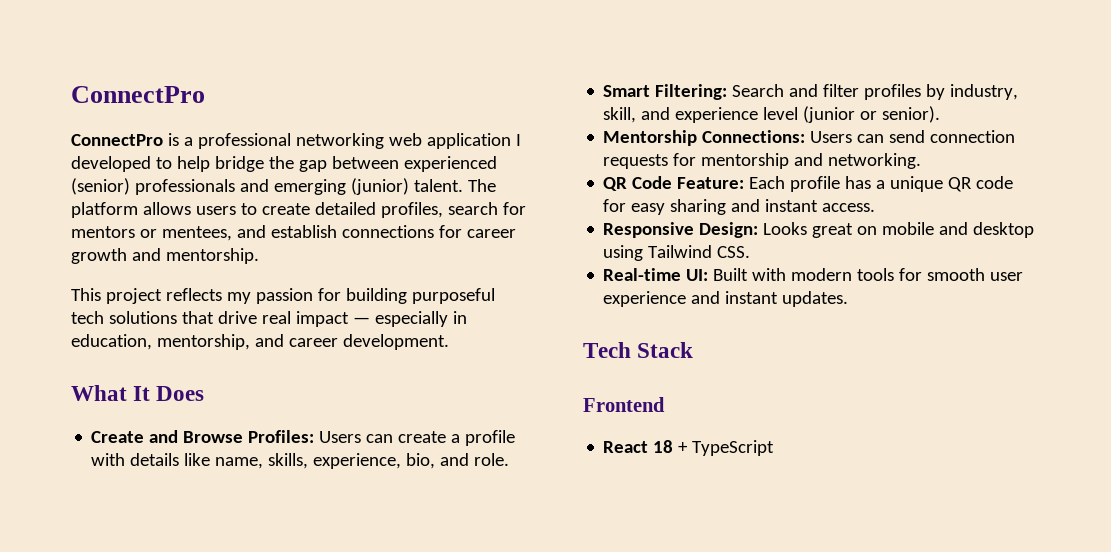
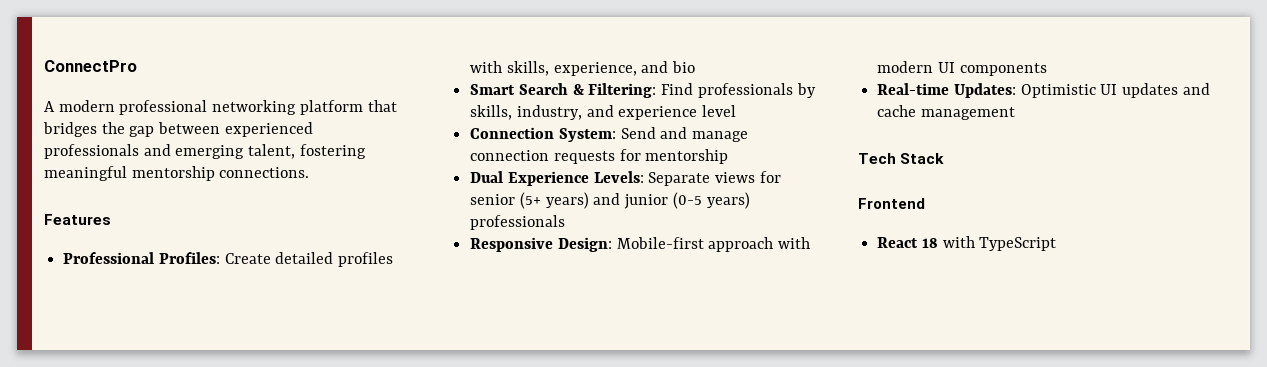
[71,133,521,149] [71,156,264,172] ConnectPro is a professional networking web application I developed to help bridge -> [44,100,397,115] [43,122,97,137] A modern professional networking platform that bridges
[71,178,130,195] (senior) -> (313, 129) none
[350,178,496,195] [71,202,526,218] [71,225,516,241] [71,248,259,264] [71,288,495,304] [71,311,467,327] [71,334,449,350] [71,385,205,401] [91,430,516,446] [91,453,510,469] [603,84,1019,100] [603,106,941,123] [603,130,1016,146] [603,153,922,169] [603,176,1014,192] [603,199,876,215] [603,222,1035,238] [603,245,751,261] [603,268,1024,281] [603,291,849,307] (junior) talent. The platform allows users to create detailed profiles, search for mentors or mentees, and establish connections for career growth and mentorship. // This project reflects my passion for building purposeful tech solutions that drive real impact — especially in education, mentorship, and career development. // What It Does // Create and Browse Profiles: Users can create a profile with details like name, skills, experience, bio, and role. // Smart Filtering: Search and filter profiles by industry, skill, and experience level (junior or senior). // Mentorship Connections: Users can send connection requests for mentorship and networking. // QR Code Feature: Each profile has a unique QR code for easy sharing and instant access. // Responsive Design: Looks great on mobile and desktop using Tailwind CSS. // Real-time UI: Built with modern tools for smooth user experience and instant updates. -> [248,144,366,159] [44,166,310,181] [44,214,111,225] [63,252,394,267] [470,61,696,76] [470,83,816,98] [470,105,737,120] [470,127,749,142] [470,149,729,164] [470,171,781,186] [470,192,750,209] [470,215,566,230] [470,237,811,252] [877,61,1047,76] [877,83,1210,98] [877,105,1015,120] talent, fostering meaningful mentorship connections. // Features // Professional Profiles: Create detailed profiles with skills, experience, and bio // Smart Search & Filtering: Find professionals by skills, industry, and experience level // Connection System: Send and manage connection requests for mentorship // Dual Experience Levels: Separate views for senior (5+ years) and junior (0-5 years) professionals // Responsive Design: Mobile-first approach with modern UI components // Real-time Updates: Optimistic UI updates and cache management
[678,442,689,453] + -> [942,236,975,248] with

